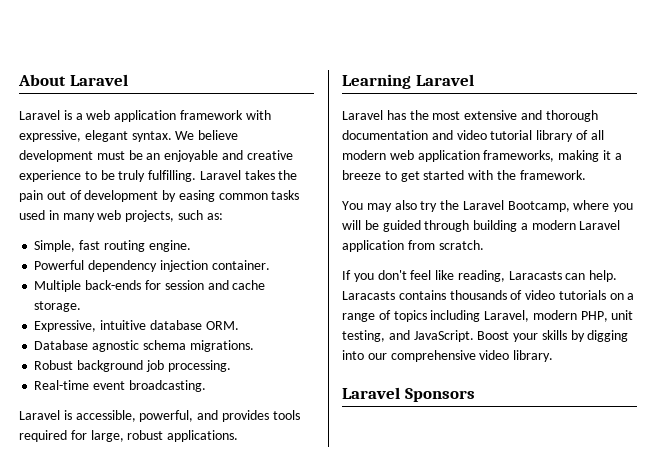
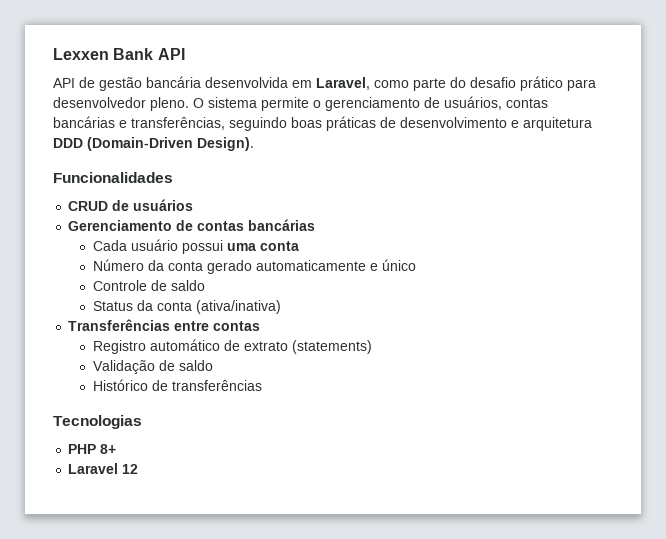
[18,74,128,86] [19,110,271,122] [19,130,239,142] [19,150,293,162] [19,170,298,182] [19,190,300,202] [19,210,223,222] [34,240,191,252] [34,260,270,272] [34,280,266,292] [34,301,82,312] [34,320,239,332] [34,340,254,352] [34,360,231,372] [34,380,206,392] [19,410,300,422] [19,430,239,442] [342,74,474,89] [342,110,598,122] [342,130,604,142] [342,150,622,162] [342,170,586,182] [342,200,634,212] [342,220,621,232] [342,240,484,252] [342,270,618,282] [342,290,635,300] [342,310,634,322] [342,330,629,342] [342,350,554,362] [342,387,475,402] About Laravel // Laravel is a web application framework with expressive, elegant syntax. We believe development must be an enjoyable and creative experience to be truly fulfilling. Laravel takes the pain out of development by easing common tasks used in many web projects, such as: // Simple, fast routing engine. // Powerful dependency injection container. // Multiple back-ends for session and cache storage. // Expressive, intuitive database ORM. // Database agnostic schema migrations. // Robust background job processing. // Real-time event broadcasting. // Laravel is accessible, powerful, and provides tools required for large, robust applications. // Learning Laravel // Laravel has the most extensive and thorough documentation and video tutorial library of all modern web application frameworks, making it a breeze to get started with the framework. // You may also try the Laravel Bootcamp, where you will be guided through building a modern Laravel application from scratch. // If you don't feel like reading, Laracasts can help. Laracasts contains thousands of video tutorials on a range of topics including Laravel, modern PHP, unit testing, and JavaScript. Boost your skills by digging into our comprehensive video library. // Laravel Sponsors -> [53,48,185,60] [53,76,596,91] [53,96,548,111] [53,116,592,131] [53,137,254,151] [53,172,173,183] [68,199,194,211] [68,219,316,231] [92,239,299,254] [92,259,416,274] [92,280,205,291] [92,300,281,314] [68,319,261,331] [92,339,372,354] [92,360,213,374] [92,379,262,391] [53,415,142,429] [68,444,117,454] [68,463,139,474] Lexxen Bank API // API de gestão bancária desenvolvida em Laravel, como parte do desafio prático para desenvolvedor pleno. O sistema permite o gerenciamento de usuários, contas bancárias e transferências, seguindo boas práticas de desenvolvimento e arquitetura DDD (Domain-Driven Design). // Funcionalidades // CRUD de usuários // Gerenciamento de contas bancárias // Cada usuário possui uma conta // Número da conta gerado automaticamente e único // Controle de saldo // Status da conta (ativa/inativa) // Transferências entre contas // Registro automático de extrato (statements) // Validação de saldo // Histórico de transferências // Tecnologias // PHP 8+ // Laravel 12

